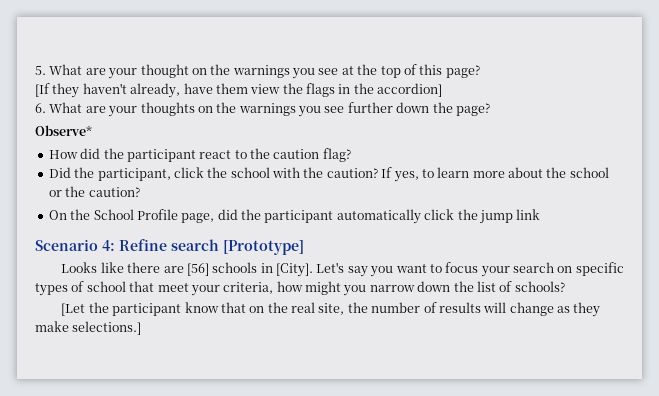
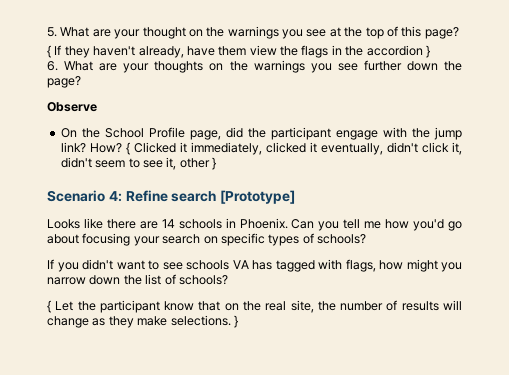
[35,83,50,97] [If -> [47,45,62,58] { If
[377,83,443,97] accordion] -> [366,45,430,58] accordion }
[35,125,92,136] [48,148,351,162] [48,167,609,182] [48,186,140,197] Observe* // How did the participant react to the caution flag? // Did the participant, click the school with the caution? If yes, to learn more about the school or the caution? -> [47,102,97,112] Observe
[336,209,541,224] automatically click the jump link -> [335,127,462,140] [60,142,462,155] [60,157,216,170] engage with the jump link? How? { Clicked it immediately, clicked it eventually, didn't click it, didn't seem to see it, other }
[186,263,209,276] [56] -> [161,219,175,228] 14
[275,262,479,277] [City]. Let's say you want to focus -> [239,218,463,231] [47,233,131,246] Phoenix. Can you tell me how you'd go about focusing
[86,281,274,296] school that meet your criteria, -> [317,234,366,244] [47,259,376,272] schools? // If you didn't want to see schools VA has tagged with flags,
[61,303,86,316] [Let -> [47,300,74,313] { Let
[72,321,142,335] selections.] -> [170,315,238,328] selections. }

